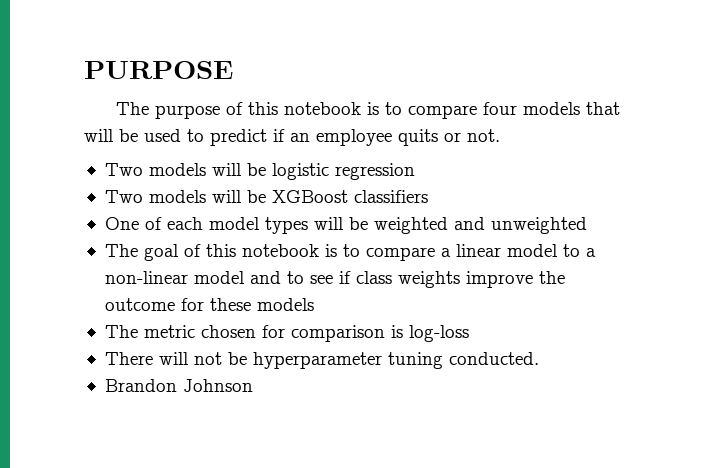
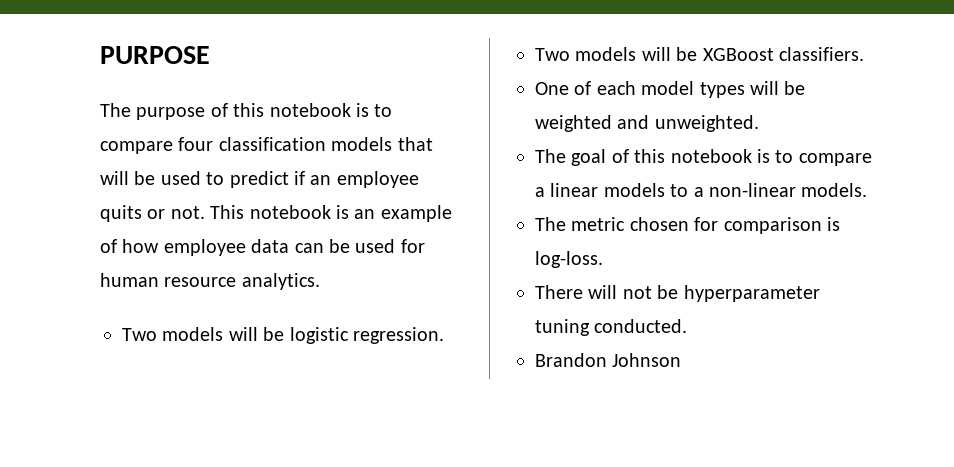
(518, 108) none -> [218,137,326,151] classification
(500, 135) none -> [210,205,452,222] [100,239,425,256] [100,273,320,290] This notebook is an example of how employee data can be used for human resource analytics.
[334,163,415,180] regression -> [353,327,444,344] regression.
[353,190,428,203] classifiers -> [779,47,864,61] classifiers.
[490,217,587,234] unweighted -> [654,115,759,132] unweighted.
[506,244,558,257] model -> [603,183,665,197] models
[193,271,565,288] [104,298,314,311] model and to see if class weights improve the outcome for these models -> [801,183,868,197] models.
[408,325,469,342] log-loss -> [535,251,603,268] log-loss.

